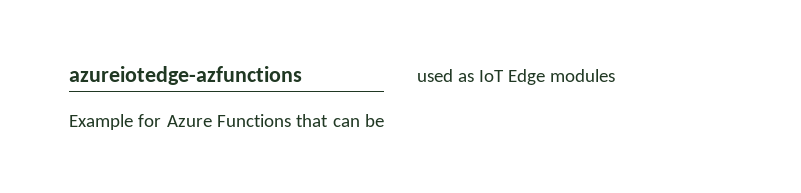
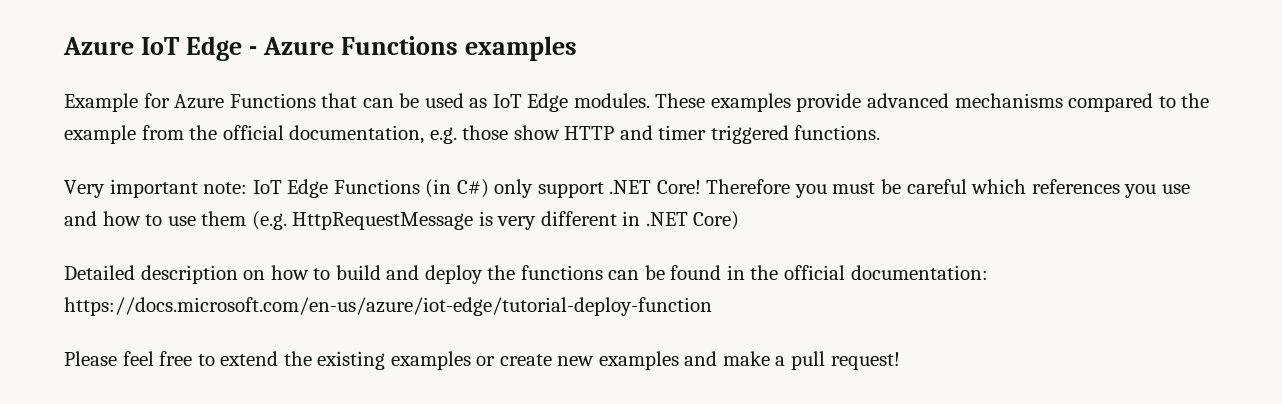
[69,66,302,85] azureiotedge-azfunctions -> [63,36,578,61] Azure IoT Edge - Azure Functions examples
[549,69,615,82] modules -> [573,93,1210,112] [64,125,881,144] [64,179,1190,198] [64,211,740,230] [64,265,988,284] [64,297,712,316] [64,351,900,370] modules. These examples provide advanced mechanisms compared to the example from the official documentation, e.g. those show HTTP and timer triggered functions. // Very important note: IoT Edge Functions (in C#) only support .NET Core! Therefore you must be careful which references you use and how to use them (e.g. HttpRequestMessage is very different in .NET Core) // Detailed description on how to build and deploy the functions can be found in the official documentation: https://docs.microsoft.com/en-us/azure/iot-edge/tutorial-deploy-function // Please feel free to extend the existing examples or create new examples and make a pull request!

